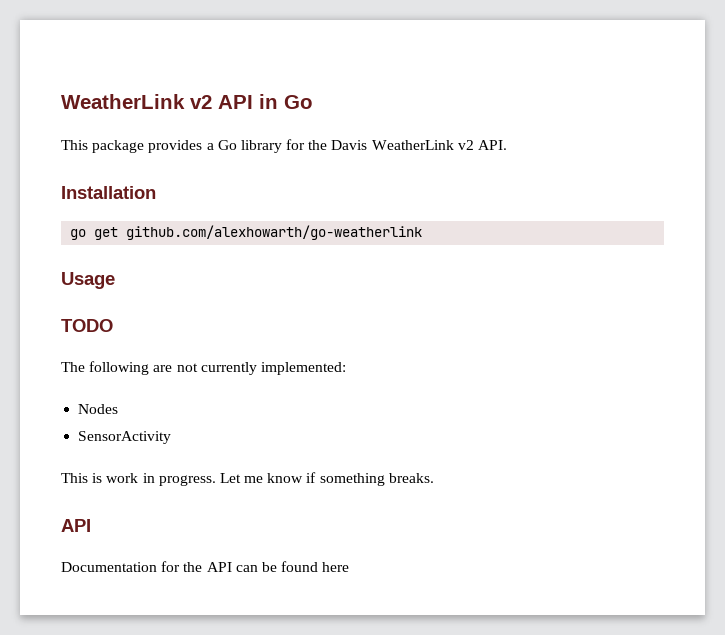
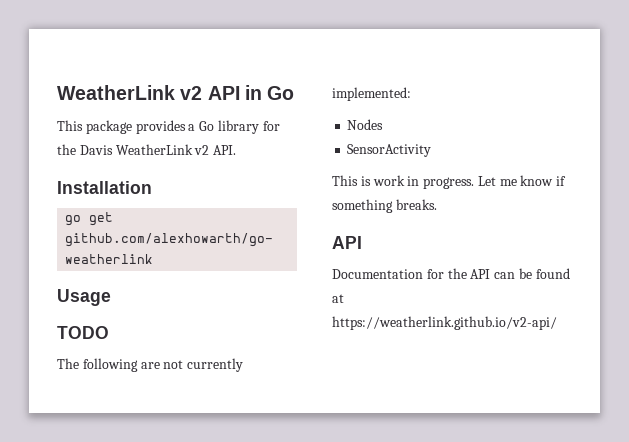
[322,562,350,572] here -> [332,294,344,303] [332,316,557,330] at https://weatherlink.github.io/v2-api/

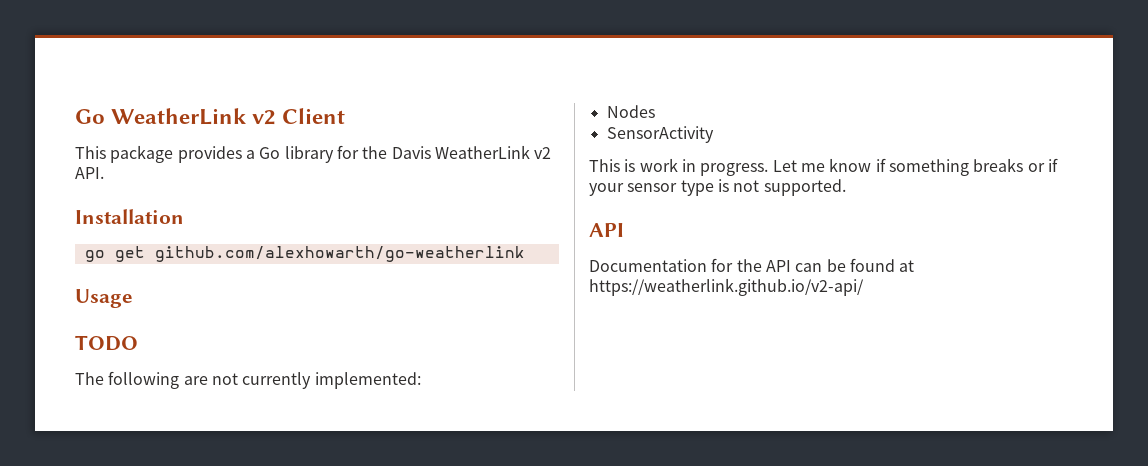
[57,85,295,100] WeatherLink v2 API in Go -> [75,108,346,125] Go WeatherLink v2 Client
[395,199,437,210] breaks. -> [973,158,1058,172] [589,179,846,196] breaks or if your sensor type is not supported.

